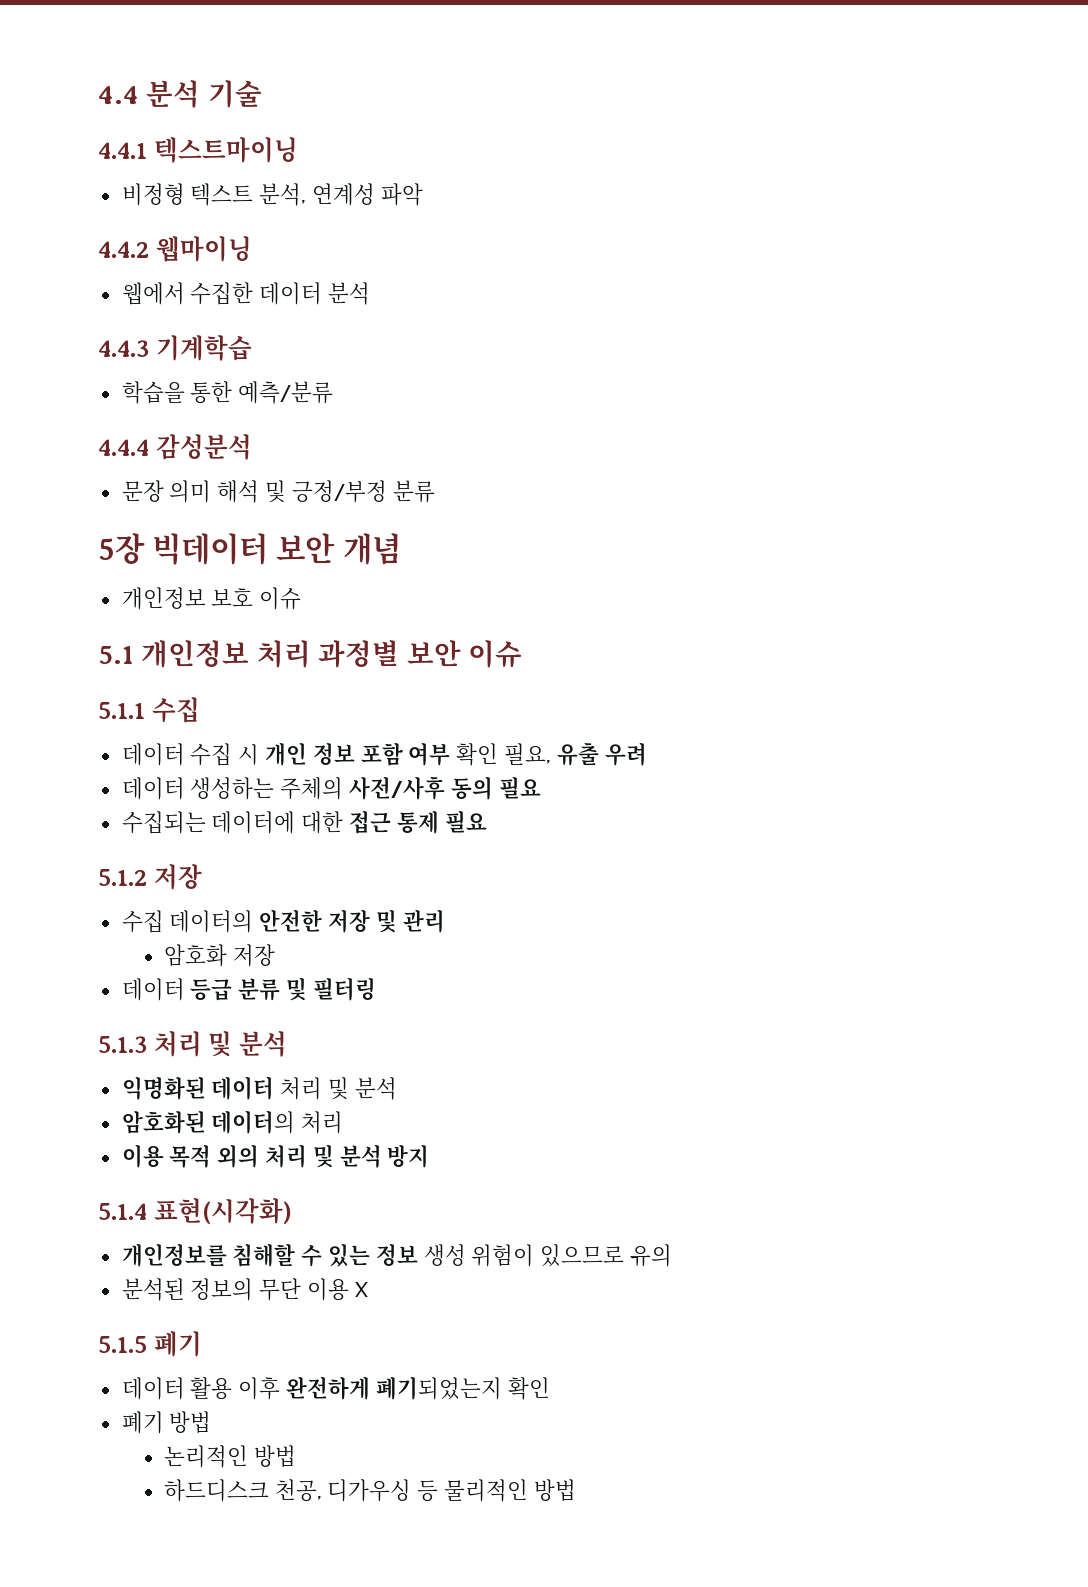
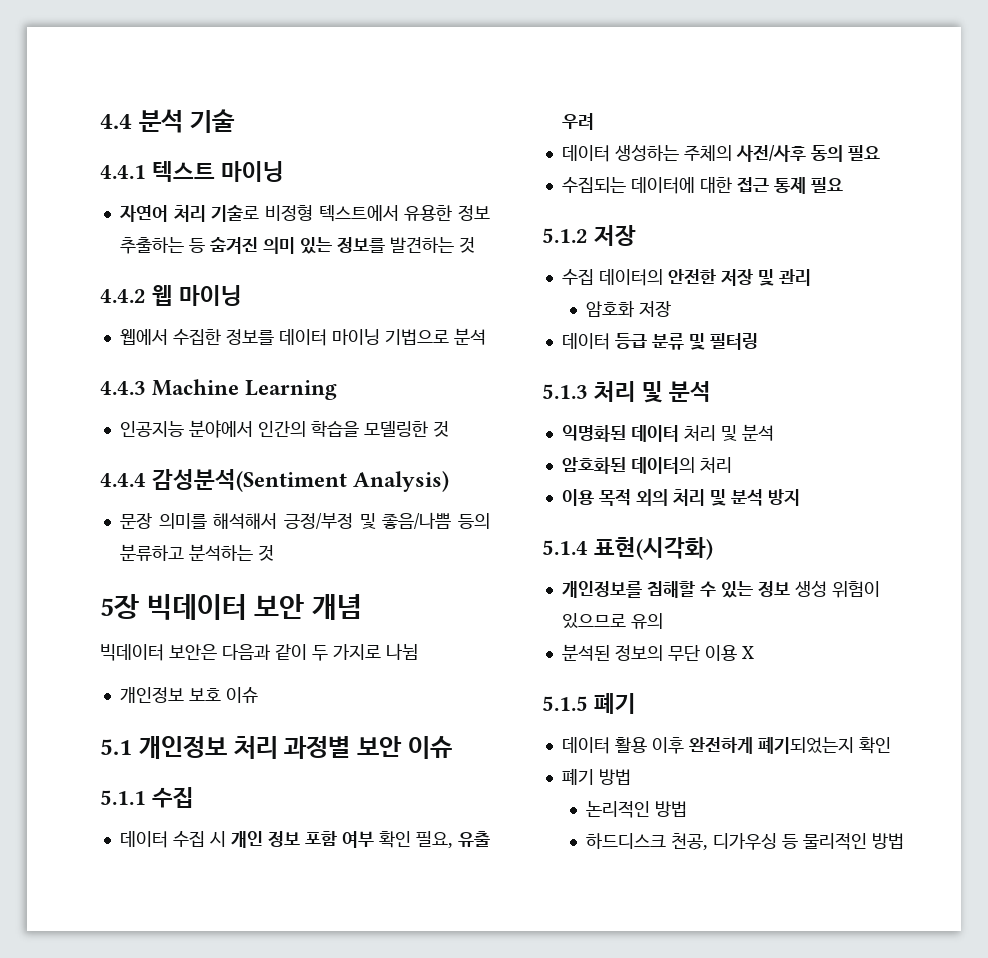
[153,137,298,163] [121,183,423,206] 텍스트마이닝 // 비정형 텍스트 분석, 연계성 파악 -> [152,161,285,182] [118,205,490,222] [119,237,475,254] 텍스트 마이닝 // 자연어 처리 기술로 비정형 텍스트에서 유용한 정보 추출하는 등 숨겨진 의미 있는 정보를 발견하는 것
[155,236,252,262] 웹마이닝 -> [152,285,243,306] 웹 마이닝
[259,282,371,305] [98,335,252,361] [121,381,334,404] 데이터 분석 // 4.4.3 기계학습 // 학습을 통한 예측/분류 -> [225,328,486,346] [100,379,338,400] [119,420,449,438] 정보를 데이터 마이닝 기법으로 분석 // 4.4.3 Machine Learning // 인공지능 분야에서 인간의 학습을 모델링한 것
[155,434,252,460] 감성분석 -> [152,469,450,492] 감성분석(Sentiment Analysis)
[169,480,435,503] [98,533,401,565] 의미 해석 및 긍정/부정 분류 // 5장 빅데이터 보안 개념 -> [158,512,490,529] [119,544,274,561] [100,594,362,620] [100,643,418,661] 의미를 해석해서 긍정/부정 및 좋음/나쁨 등의 분류하고 분석하는 것 // 5장 빅데이터 보안 개념 // 빅데이터 보안은 다음과 같이 두 가지로 나뉨

